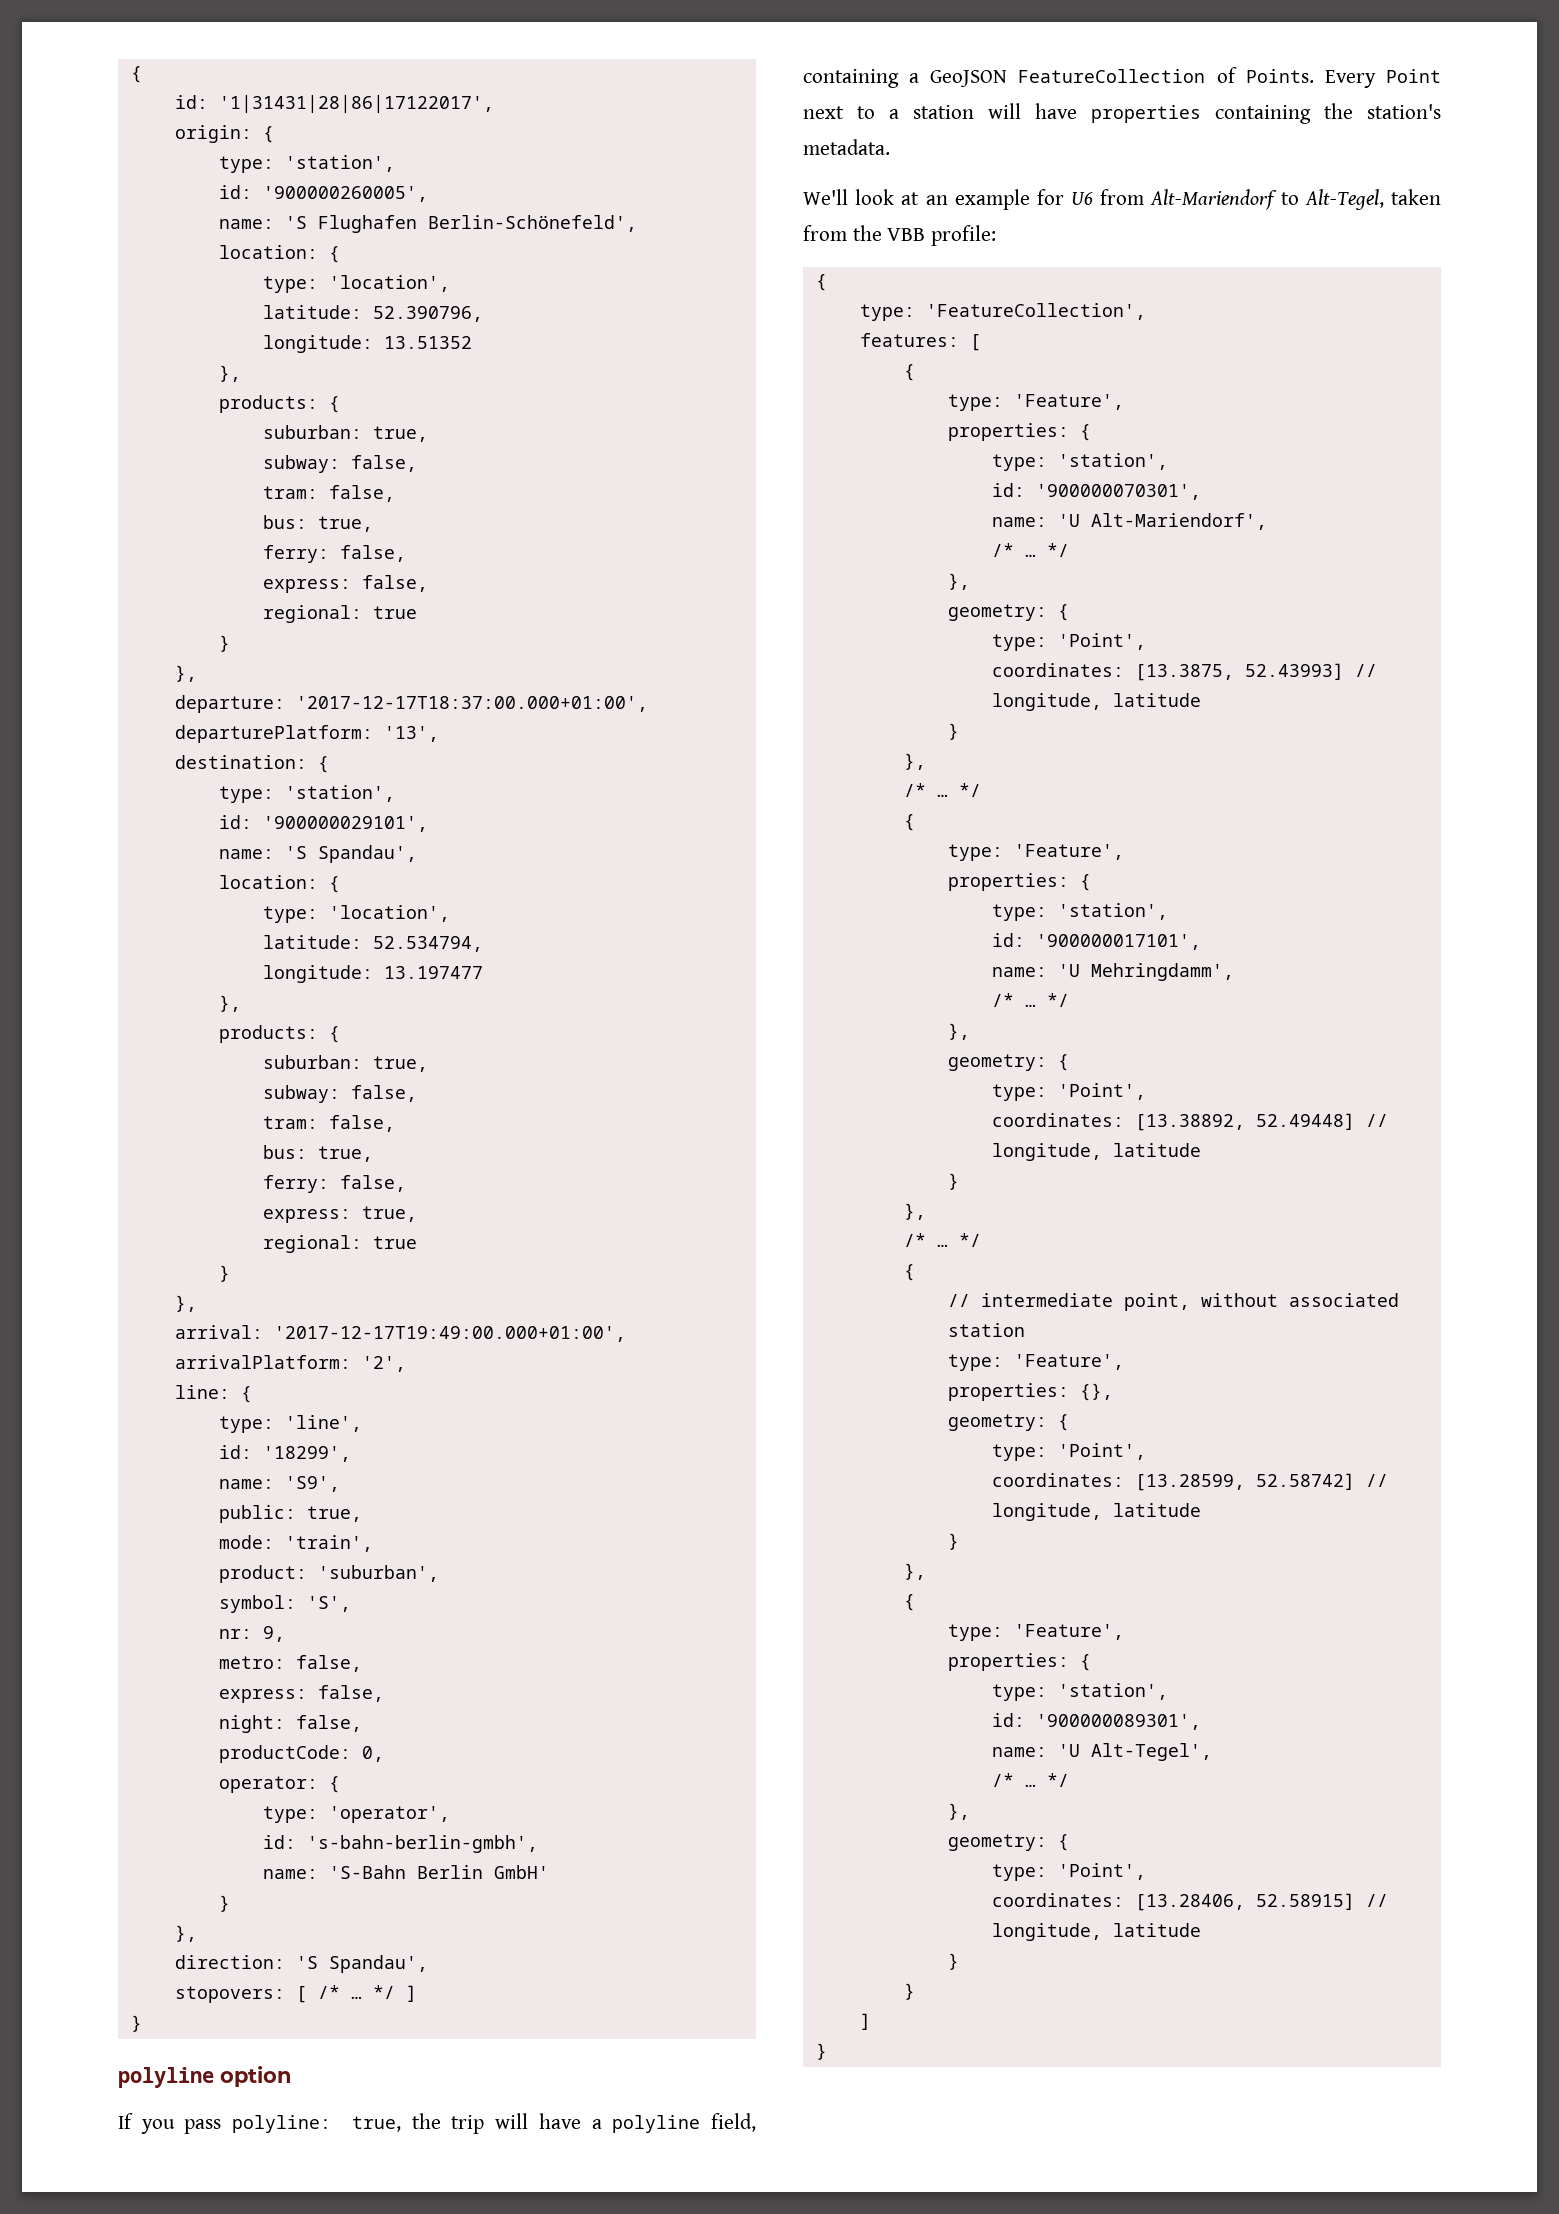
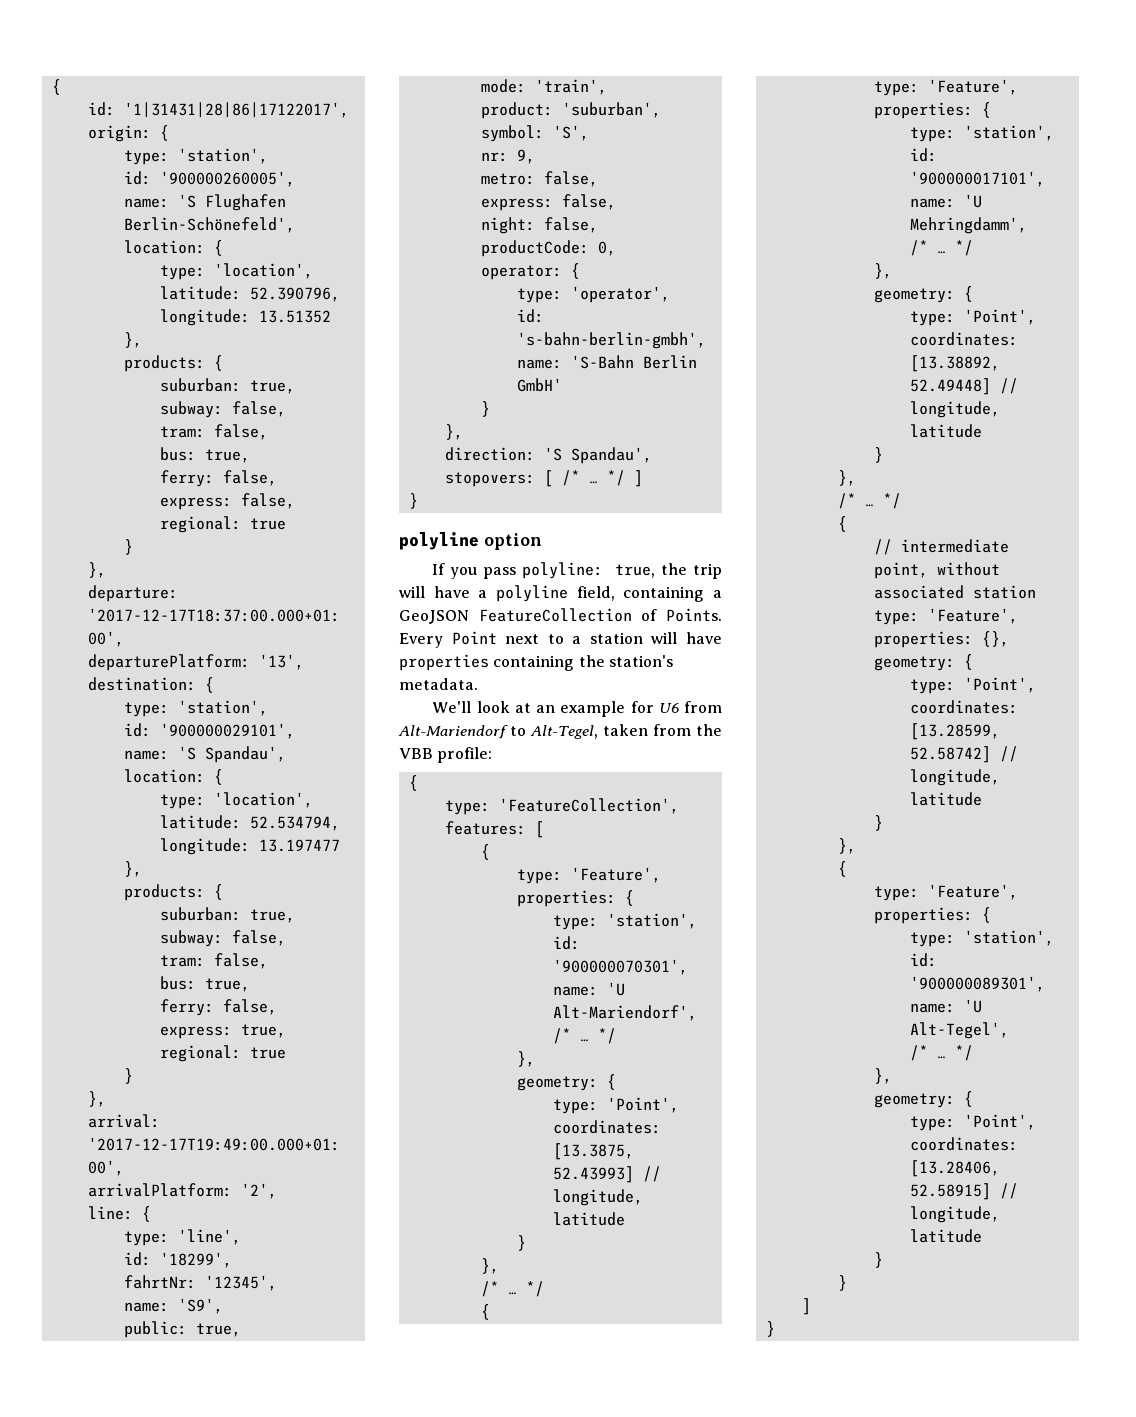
(351, 1454) none -> [123,1275,277,1291] // fahrtNr: '12345',

